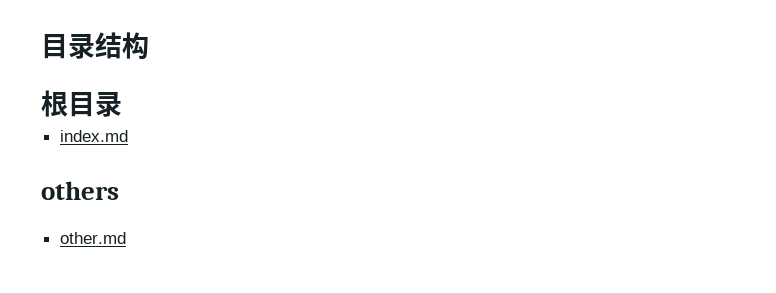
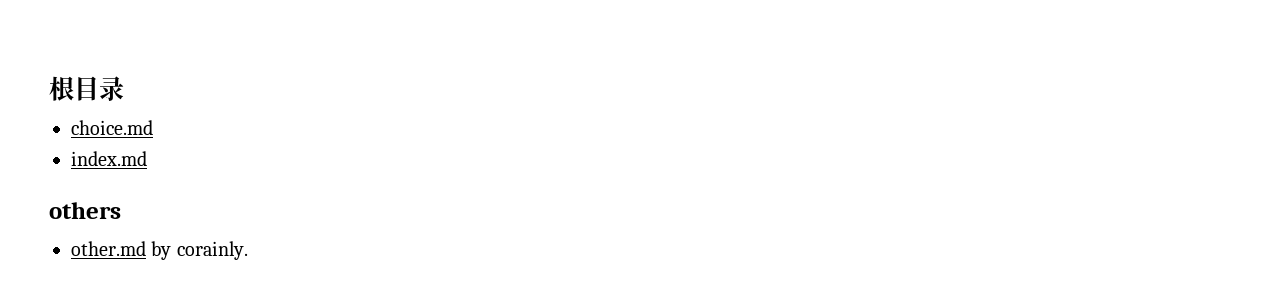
[41,32,149,60] 目录结构 // -> (49, 88) none
(122, 104) none -> [71,120,153,135] // choice.md
(126, 238) none -> [151,241,248,260] by corainly.

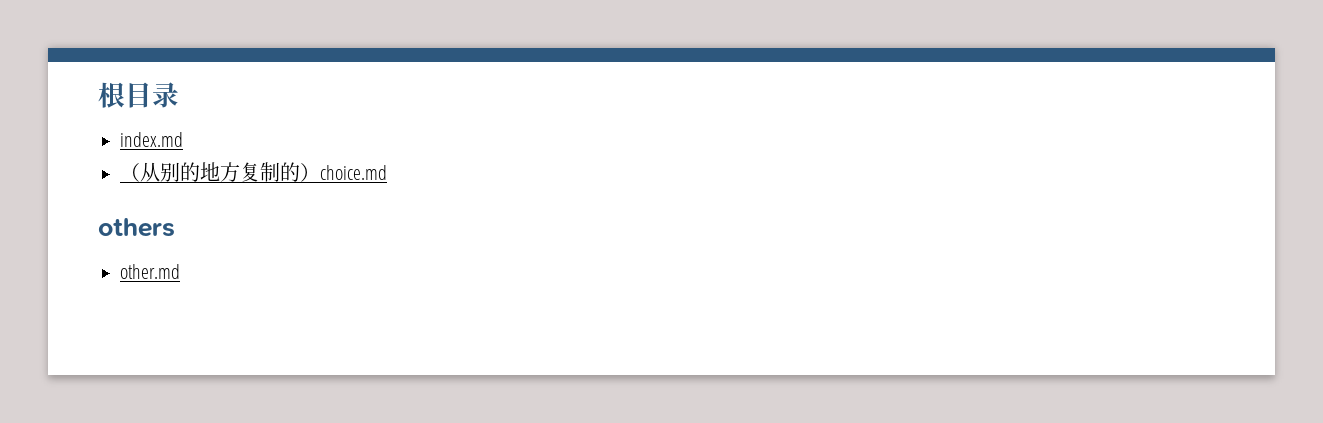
(124, 88) none -> [120,132,183,147] [120,162,320,182] index.md // （从别的地方复制的）
[71,151,147,166] // index.md -> (387, 172) none
[151,241,248,260] by corainly. -> (180, 271) none

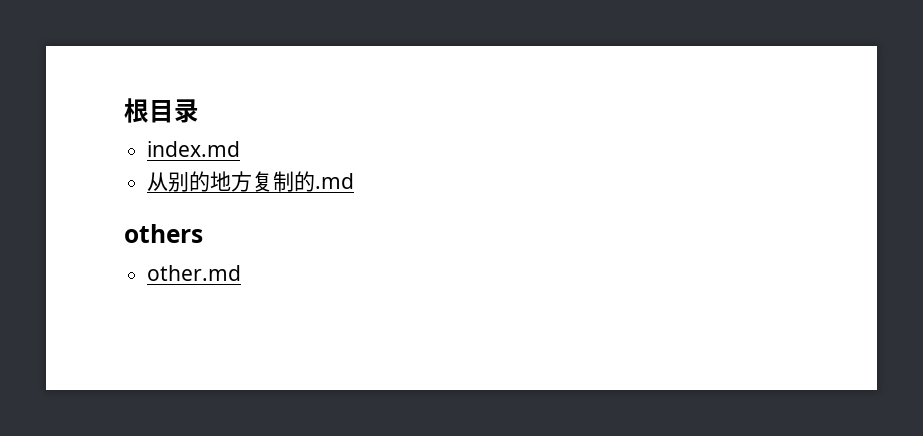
[120,163,140,182] （ -> (241, 149) none
[300,163,387,182] ）choice.md -> [315,173,355,189] .md

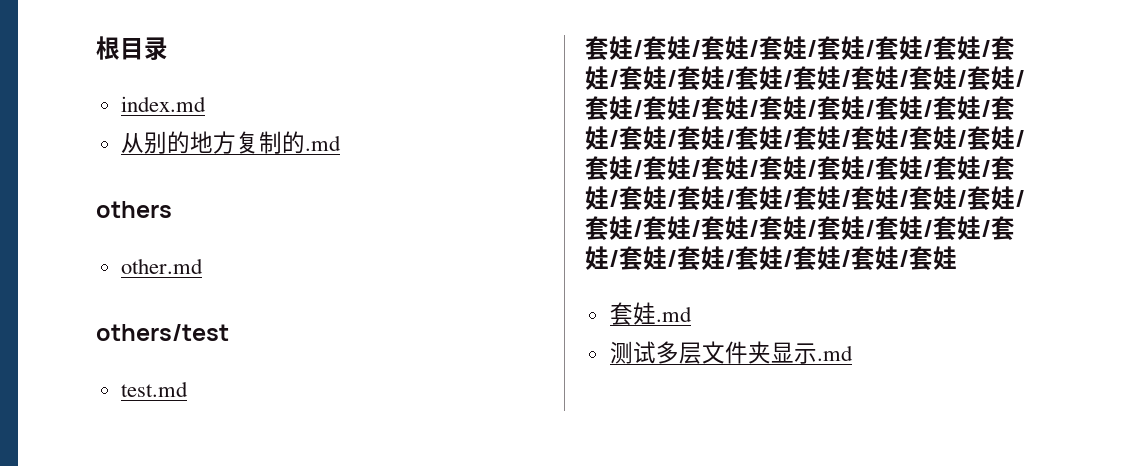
(242, 273) none -> [96,324,229,341] [120,381,188,397] [585,36,1015,60] [585,66,1025,90] [585,96,1015,120] [585,126,1025,150] [585,156,1015,180] [585,186,1025,210] [585,216,1015,240] [585,246,957,270] [609,302,692,325] [609,341,853,364] // others/test // test.md // 套娃/套娃/套娃/套娃/套娃/套娃/套娃/套娃/套娃/套娃/套娃/套娃/套娃/套娃/套娃/套娃/套娃/套娃/套娃/套娃/套娃/套娃/套娃/套娃/套娃/套娃/套娃/套娃/套娃/套娃/套娃/套娃/套娃/套娃/套娃/套娃/套娃/套娃/套娃/套娃/套娃/套娃/套娃/套娃/套娃/套娃/套娃/套娃/套娃/套娃/套娃/套娃/套娃/套娃/套娃/套娃/套娃/套娃/套娃 // 套娃.md // 测试多层文件夹显示.md

